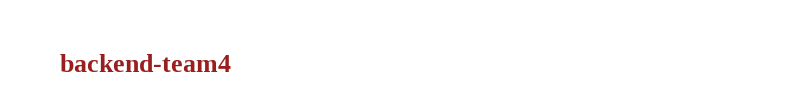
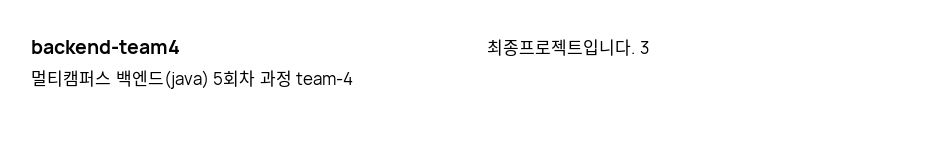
(231, 63) none -> [31,70,354,89] [487,39,649,56] // 멀티캠퍼스 백엔드(java) 5회차 과정 team-4 최종프로젝트입니다. 3

